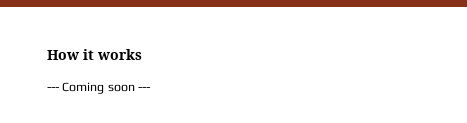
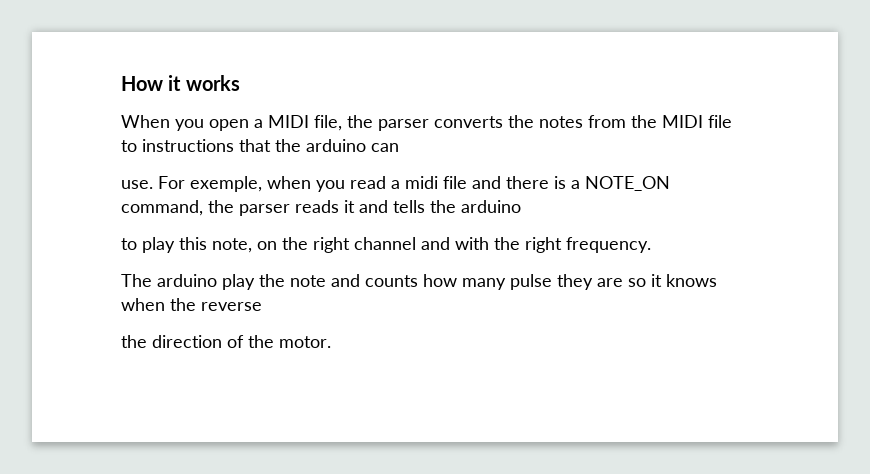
[47,82,151,94] --- Coming soon --- -> [121,115,732,131] [121,139,399,152] [121,176,670,192] [121,200,521,216] [121,237,651,253] [121,274,717,290] [121,298,262,311] [121,335,331,348] When you open a MIDI file, the parser converts the notes from the MIDI file to instructions that the arduino can // use. For exemple, when you read a midi file and there is a NOTE_ON command, the parser reads it and tells the arduino // to play this note, on the right channel and with the right frequency. // The arduino play the note and counts how many pulse they are so it knows when the reverse // the direction of the motor.

